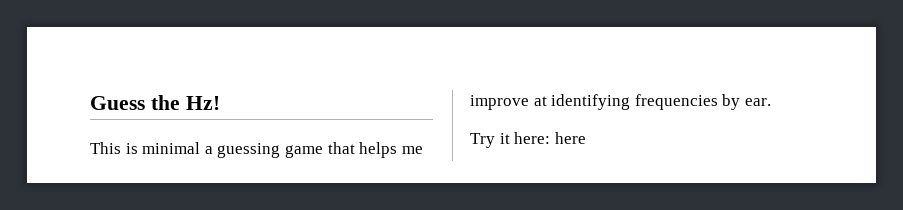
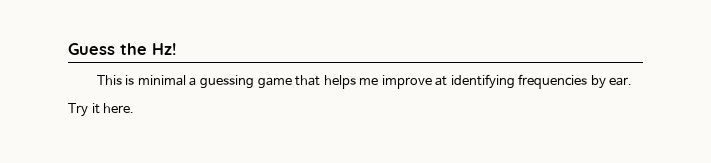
[514,132,586,144] here: here -> [103,103,135,113] here.

